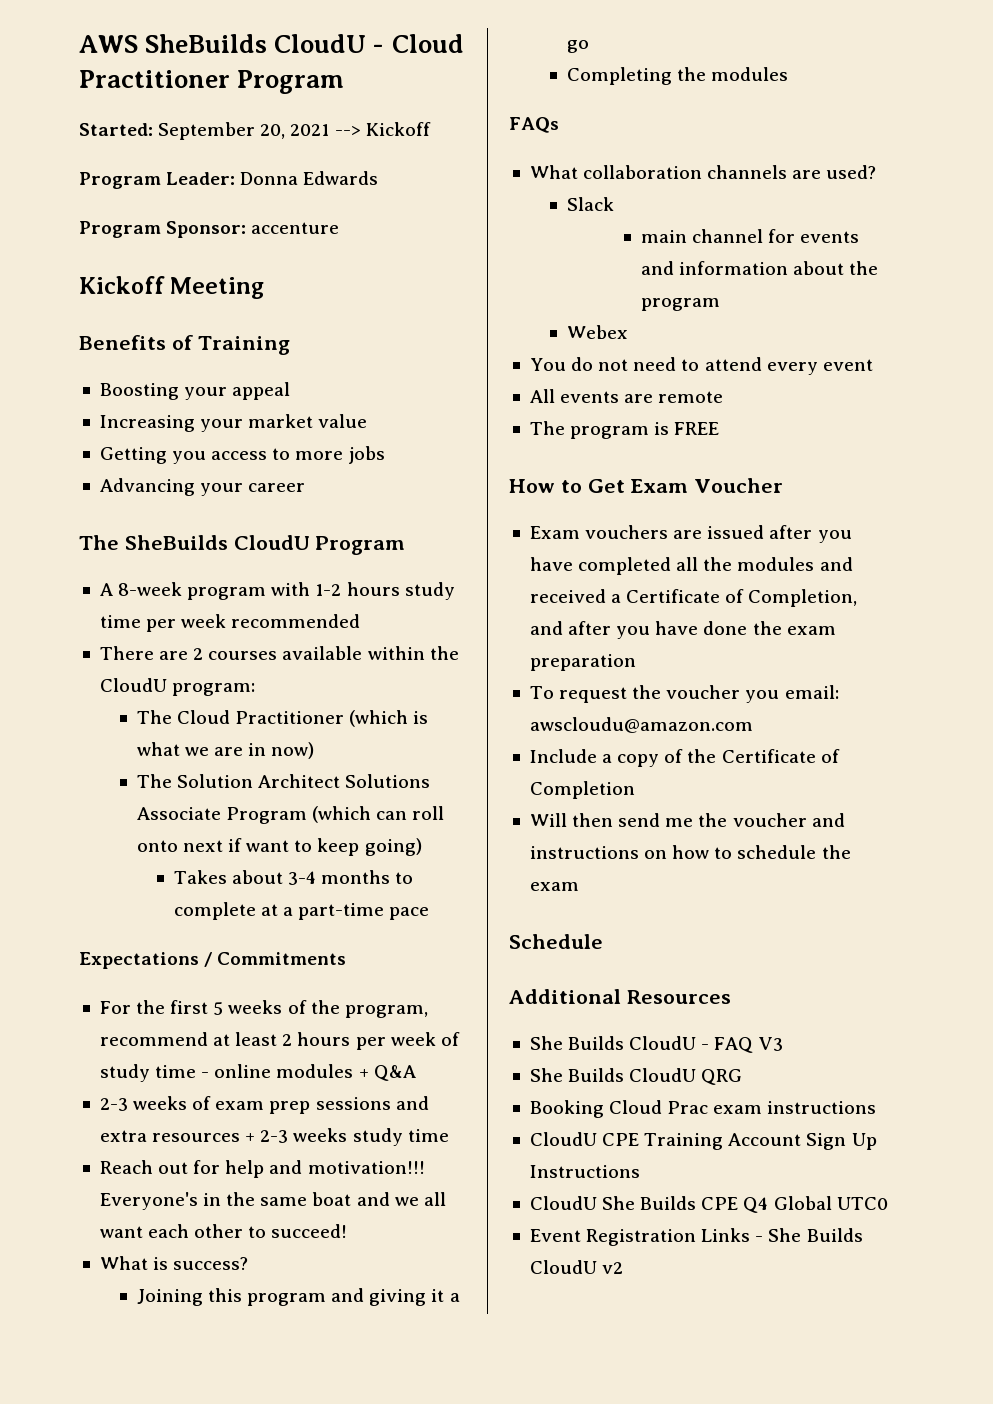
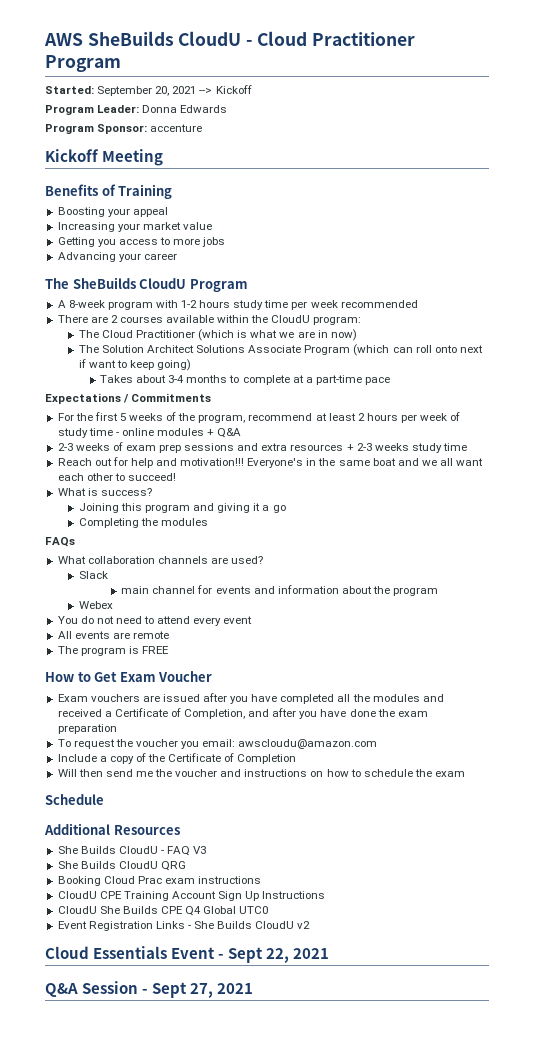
(624, 1268) none -> [45,946,330,963] [45,981,254,998] // Cloud Essentials Event - Sept 22, 2021 // Q&A Session - Sept 27, 2021

